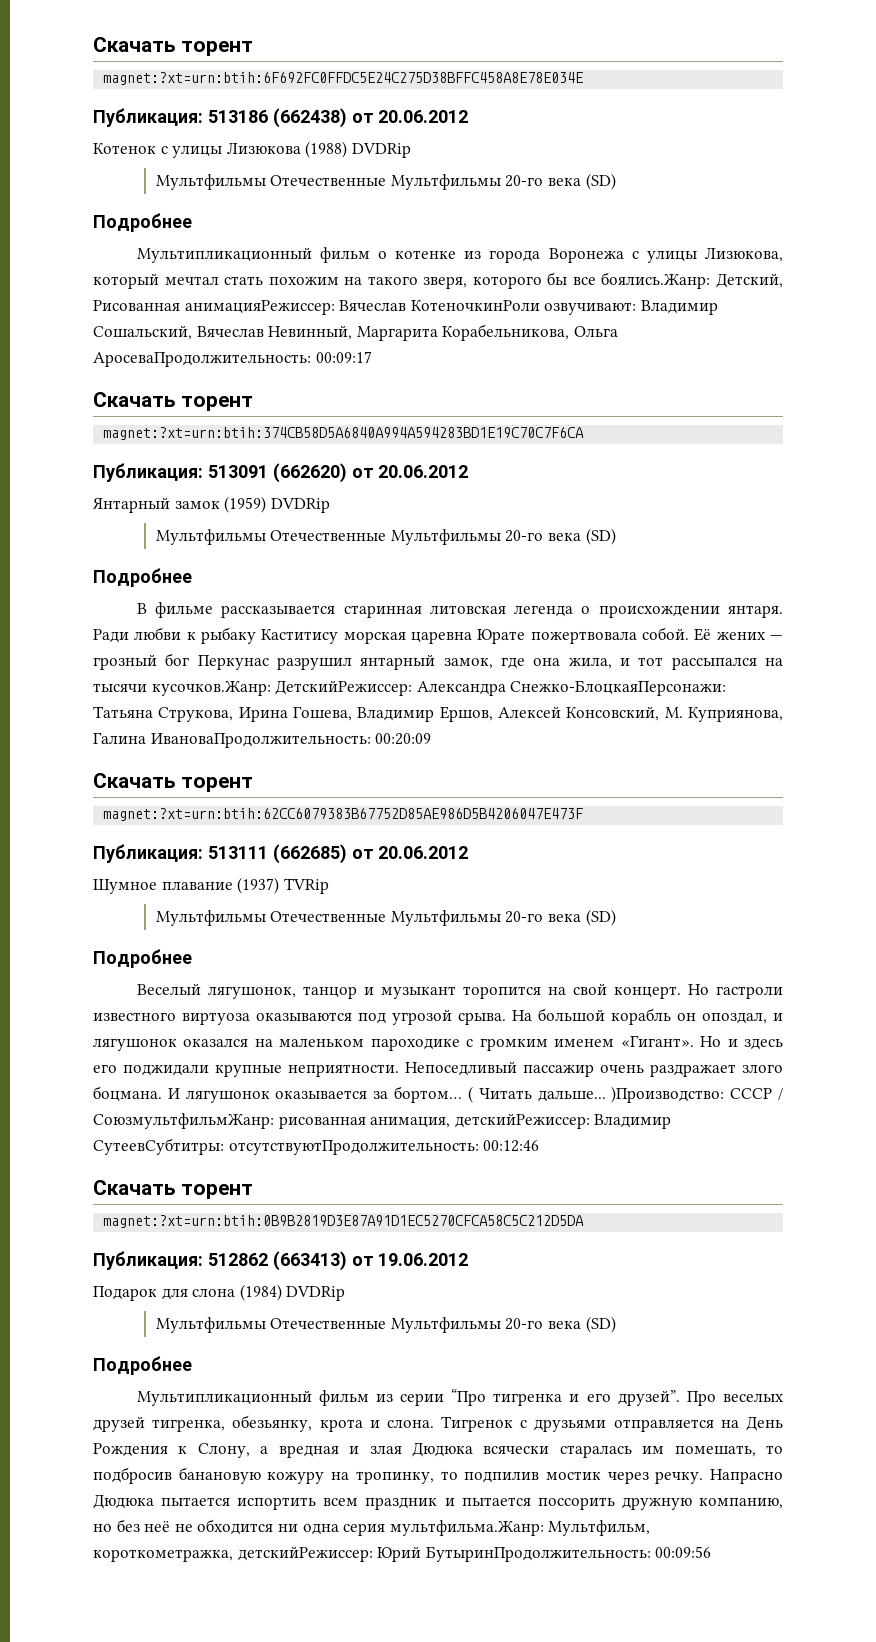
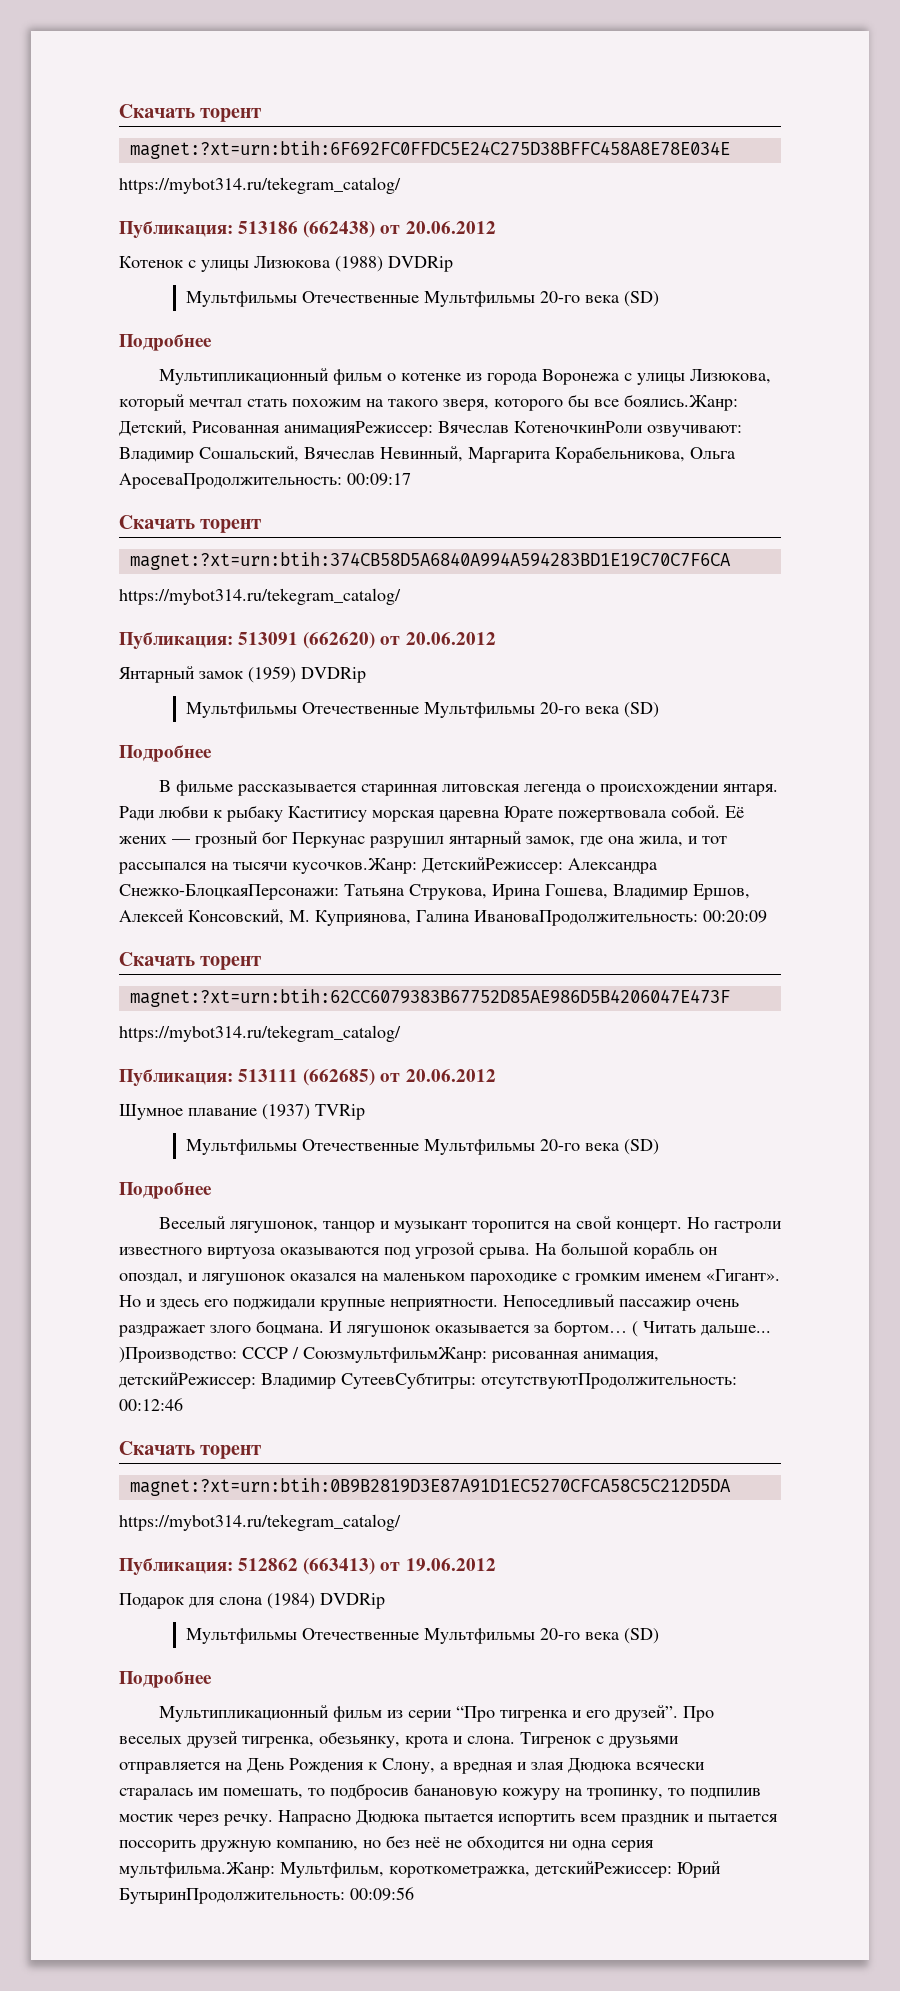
(584, 78) none -> [119,177,401,194] // https://mybot314.ru/tekegram_catalog/
(585, 433) none -> [119,588,401,605] // https://mybot314.ru/tekegram_catalog/
(584, 814) none -> [119,1025,401,1042] // https://mybot314.ru/tekegram_catalog/
(585, 1221) none -> [119,1514,401,1531] // https://mybot314.ru/tekegram_catalog/

